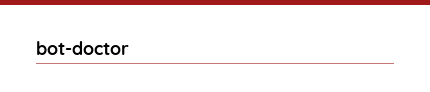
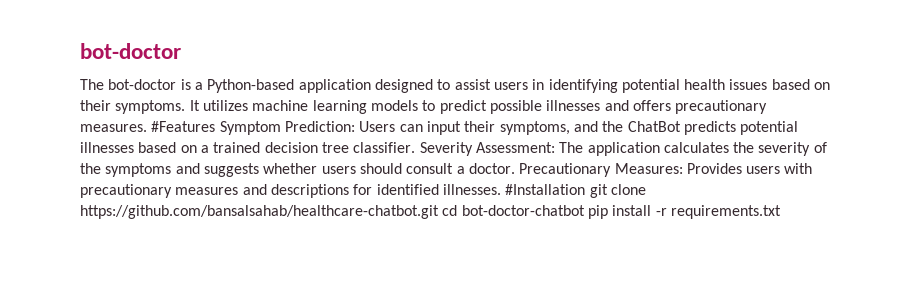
[36,41,129,55] bot-doctor -> [80,43,181,59] [80,79,831,93] [80,100,768,114] [80,121,799,135] [80,142,827,156] [80,163,813,177] [80,184,646,198] [80,205,781,219] bot-doctor // The bot-doctor is a Python-based application designed to assist users in identifying potential health issues based on their symptoms. It utilizes machine learning models to predict possible illnesses and offers precautionary measures. #Features Symptom Prediction: Users can input their symptoms, and the ChatBot predicts potential illnesses based on a trained decision tree classifier. Severity Assessment: The application calculates the severity of the symptoms and suggests whether users should consult a doctor. Precautionary Measures: Provides users with precautionary measures and descriptions for identified illnesses. #Installation git clone https://github.com/bansalsahab/healthcare-chatbot.git cd bot-doctor-chatbot pip install -r requirements.txt

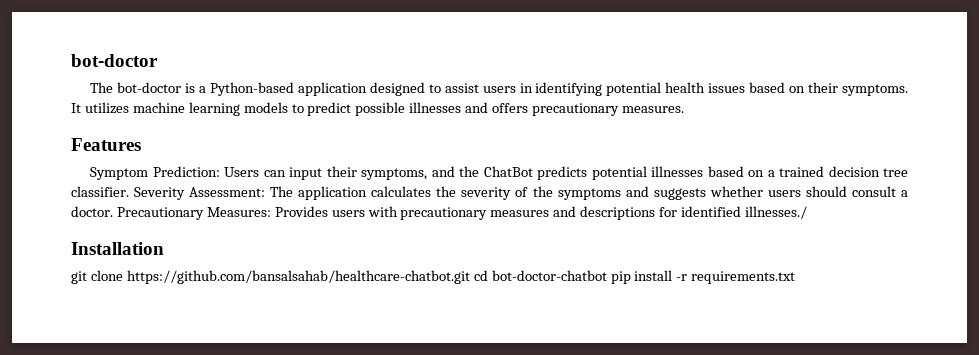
[151,121,216,132] #Features -> [71,138,141,151] // Features //
[442,184,586,195] illnesses. #Installation -> [744,206,807,219] [71,242,164,255] illnesses./ // Installation //

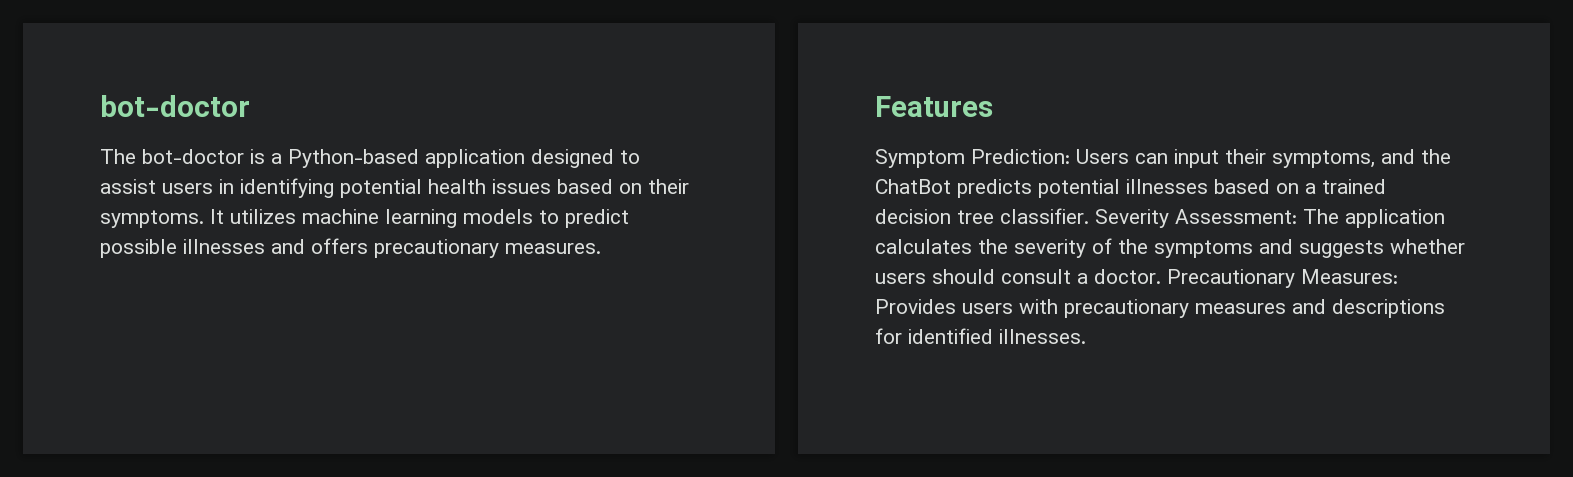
[744,206,807,219] [71,242,164,255] [71,270,796,284] illnesses./ // Installation // git clone https://github.com/bansalsahab/healthcare-chatbot.git cd bot-doctor-chatbot pip install -r requirements.txt -> [999,329,1086,344] illnesses.

